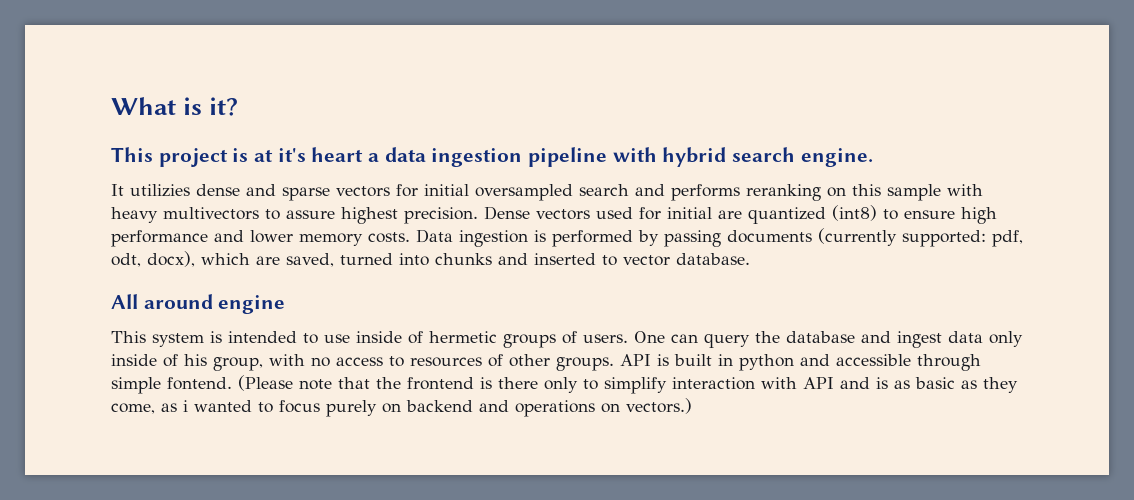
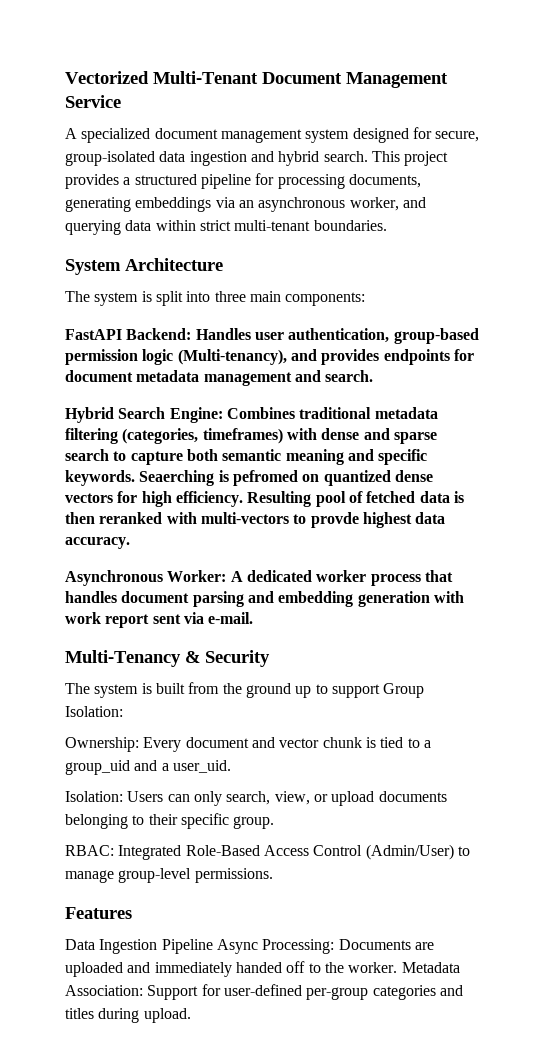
[111,97,239,116] [111,147,873,167] [111,184,983,201] [111,205,997,224] [111,228,1023,247] [111,251,750,267] [111,294,286,314] [111,331,1023,348] [111,354,981,371] [111,375,1018,394] [111,398,692,417] What is it? // This project is at it's heart a data ingestion pipeline with hybrid search engine. // It utilizies dense and sparse vectors for initial oversampled search and performs reranking on this sample with heavy multivectors to assure highest precision. Dense vectors used for initial are quantized (int8) to ensure high performance and lower memory costs. Data ingestion is performed by passing documents (currently supported: pdf, odt, docx), which are saved, turned into chunks and inserted to vector database. // All around engine // This system is intended to use inside of hermetic groups of users. One can query the database and ingest data only inside of his group, with no access to resources of other groups. API is built in python and accessible through simple fontend. (Please note that the frontend is there only to simplify interaction with API and is as basic as they come, as i wanted to focus purely on backend and operations on vectors.) -> [65,71,448,88] [65,95,121,108] [65,127,480,143] [65,151,449,166] [65,173,421,189] [65,197,426,212] [65,220,387,235] [65,258,223,275] [65,291,366,306] [65,328,479,344] [65,349,474,365] [65,370,374,386] [65,407,438,423] [65,428,437,444] [65,449,428,465] [65,470,433,486] [65,491,464,507] [65,512,446,528] [65,537,130,549] [65,570,453,586] [65,591,464,607] [65,612,254,628] [65,650,270,667] [65,682,425,698] [65,706,123,717] [65,737,431,752] [65,760,231,775] [65,791,447,806] [65,813,275,829] [65,844,470,860] [65,868,273,883] [65,907,132,919] [65,939,434,954] [65,961,460,977] [65,984,463,1000] [65,1008,191,1023] Vectorized Multi-Tenant Document Management Service // A specialized document management system designed for secure, group-isolated data ingestion and hybrid search. This project provides a structured pipeline for processing documents, generating embeddings via an asynchronous worker, and querying data within strict multi-tenant boundaries. // System Architecture // The system is split into three main components: // FastAPI Backend: Handles user authentication, group-based permission logic (Multi-tenancy), and provides endpoints for document metadata management and search. // Hybrid Search Engine: Combines traditional metadata filtering (categories, timeframes) with dense and sparse search to capture both semantic meaning and specific keywords. Seaerching is pefromed on quantized dense vectors for high efficiency. Resulting pool of fetched data is then reranked with multi-vectors to provde highest data accuracy. // Asynchronous Worker: A dedicated worker process that handles document parsing and embedding generation with work report sent via e-mail. // Multi-Tenancy & Security // The system is built from the ground up to support Group Isolation: // Ownership: Every document and vector chunk is tied to a group_uid and a user_uid. // Isolation: Users can only search, view, or upload documents belonging to their specific group. // RBAC: Integrated Role-Based Access Control (Admin/User) to manage group-level permissions. // Features // Data Ingestion Pipeline Async Processing: Documents are uploaded and immediately handed off to the worker. Metadata Association: Support for user-defined per-group categories and titles during upload.

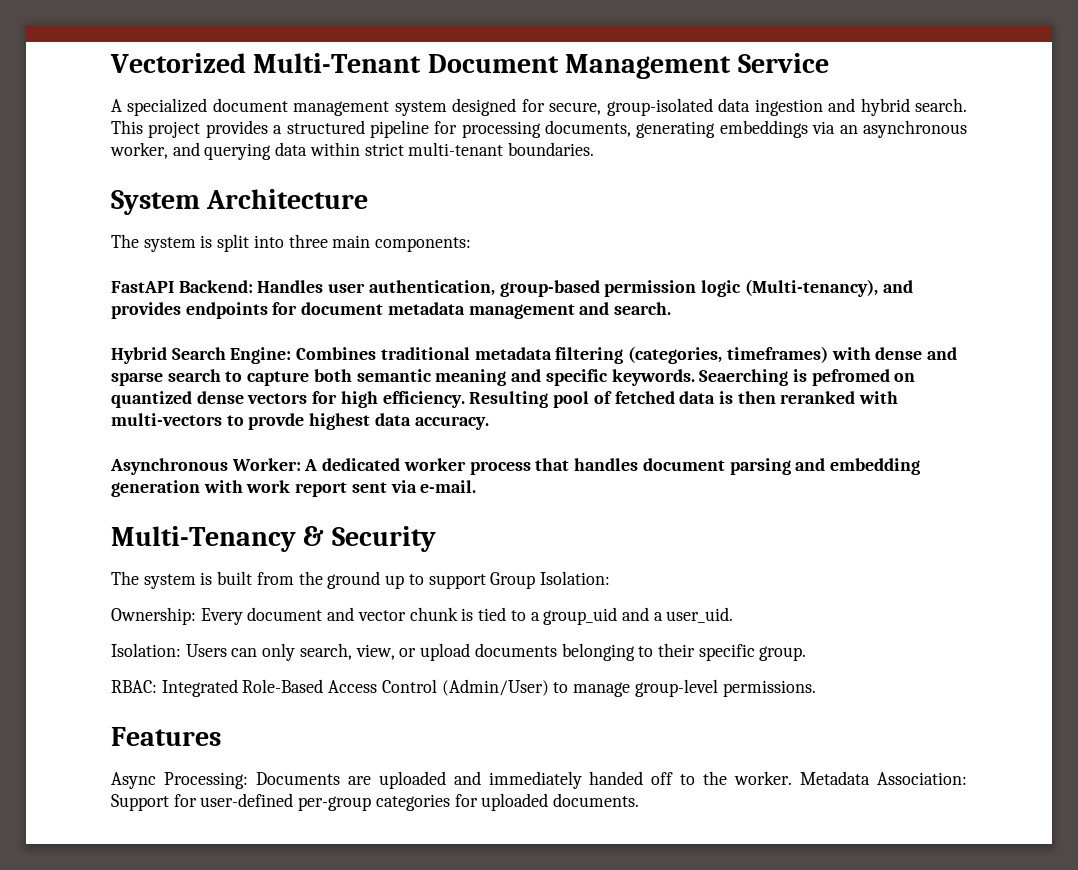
[65,939,213,954] Data Ingestion Pipeline -> (221, 736) none
[439,985,463,996] [65,1008,191,1023] and titles during upload. -> [454,793,640,811] for uploaded documents.

